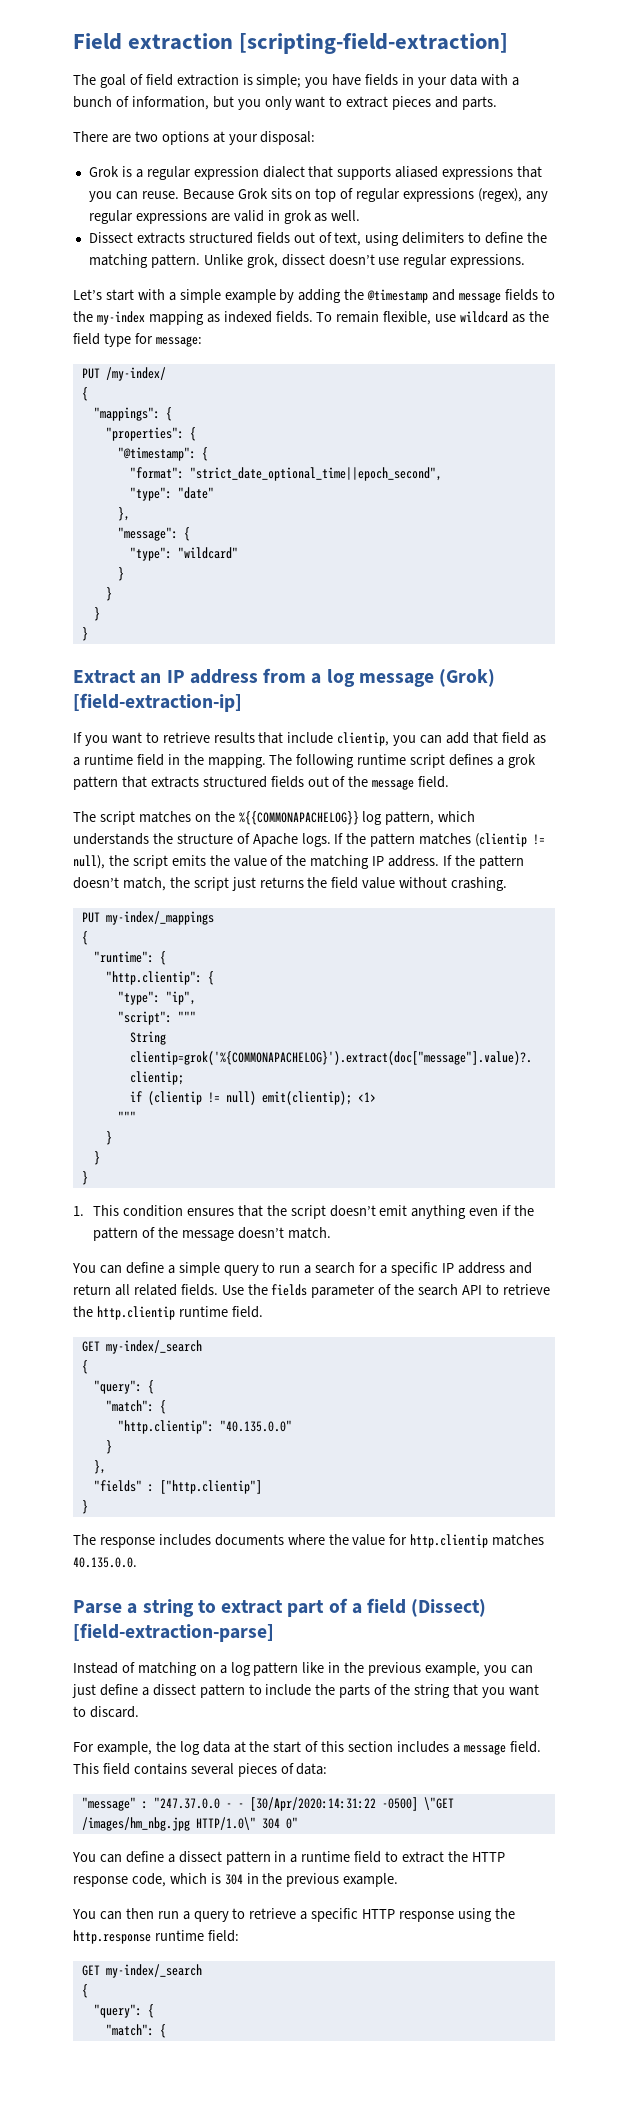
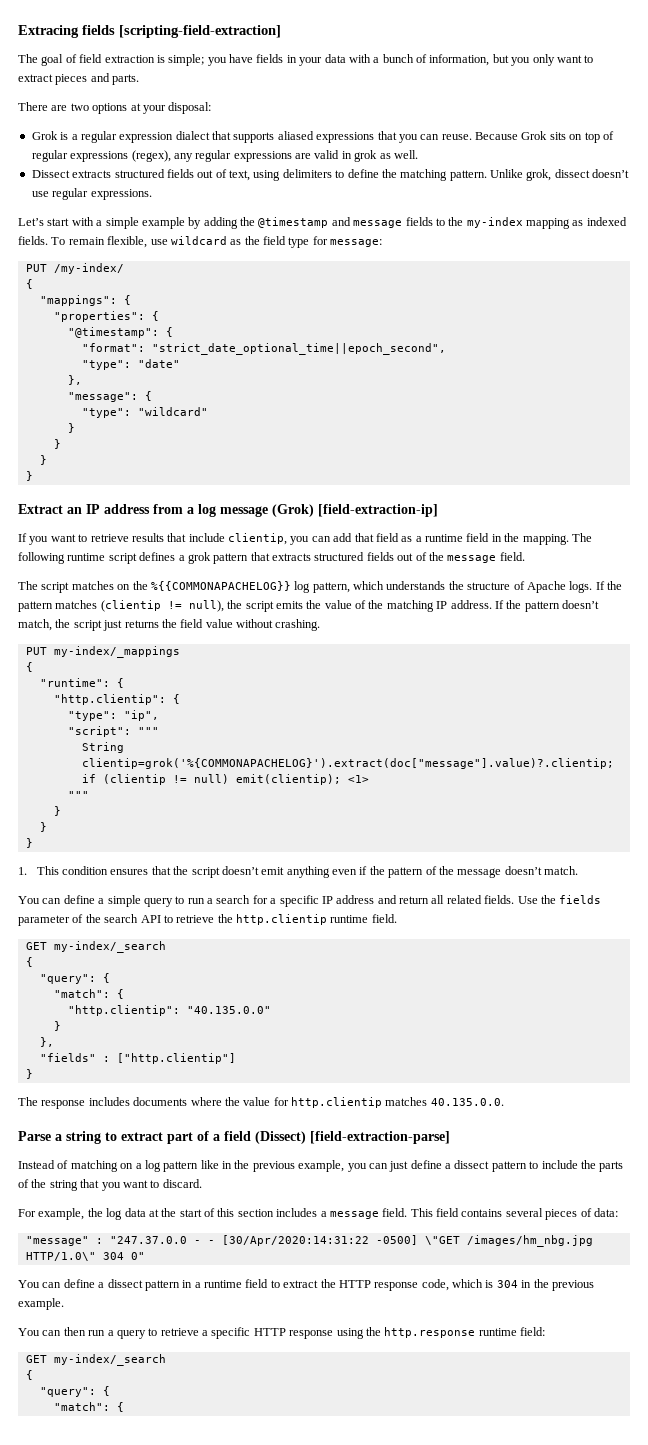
[73,33,234,50] Field extraction -> [18,25,115,38] Extracing fields

